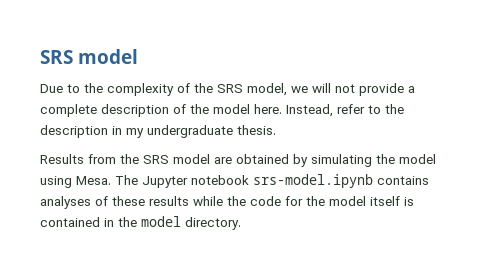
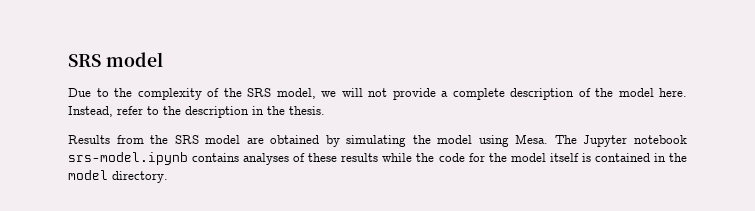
[126,125,233,138] my undergraduate -> [267,106,285,115] the

